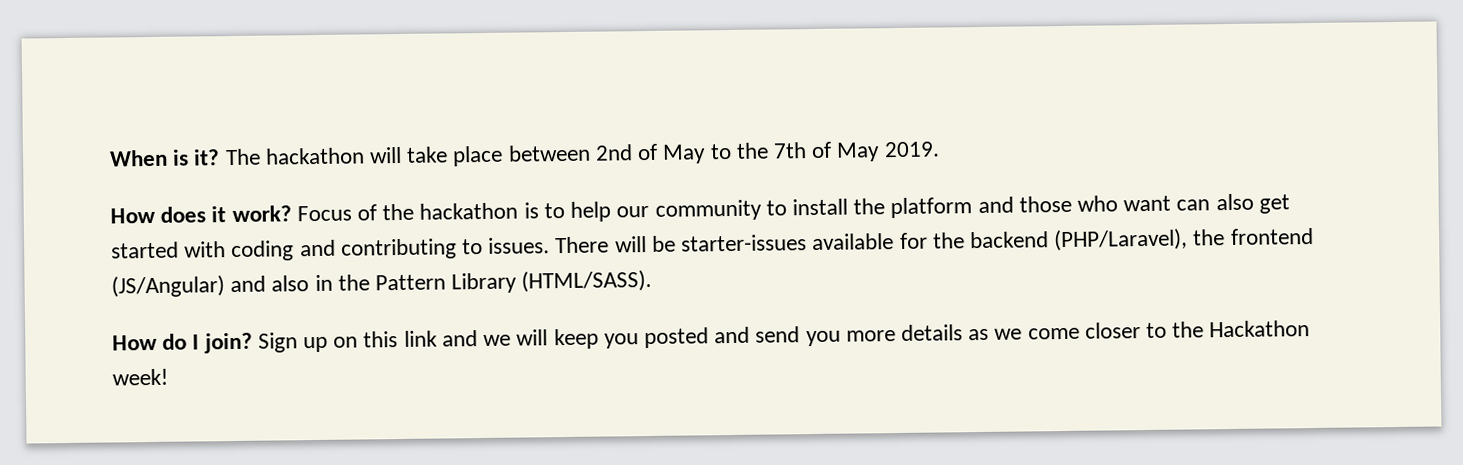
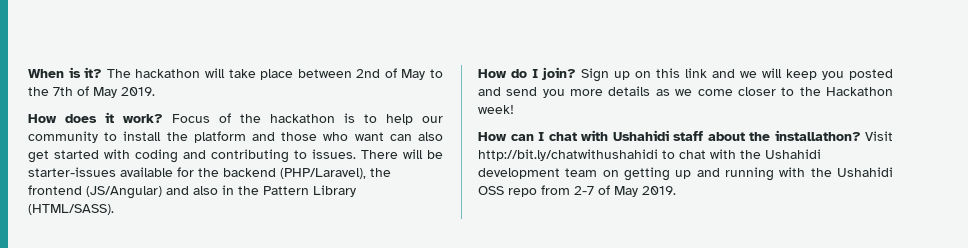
(168, 377) none -> [478,130,893,141] [478,149,821,161] [478,167,893,181] [478,185,676,197] // How can I chat with Ushahidi staff about the installathon? Visit http://bit.ly/chatwithushahidi to chat with the Ushahidi development team on getting up and running with the Ushahidi OSS repo from 2-7 of May 2019.

